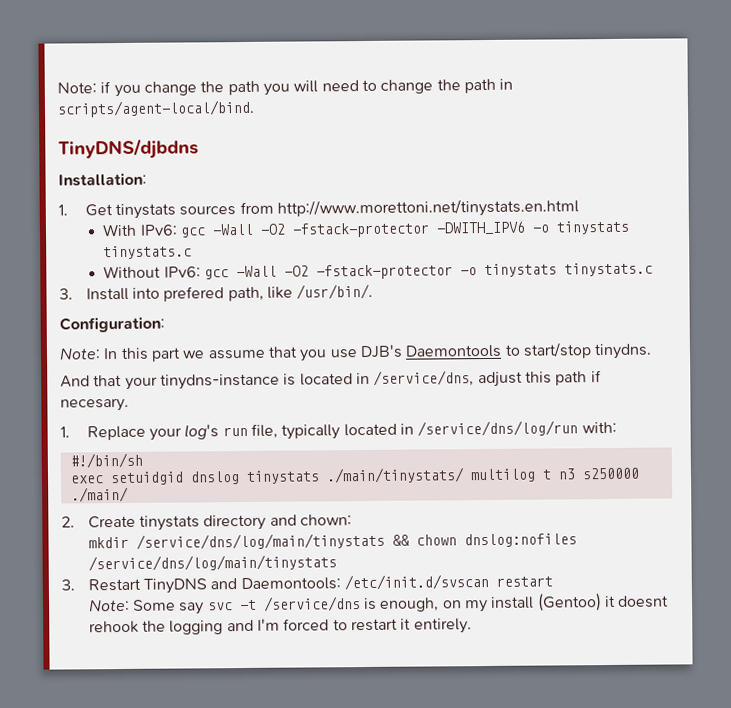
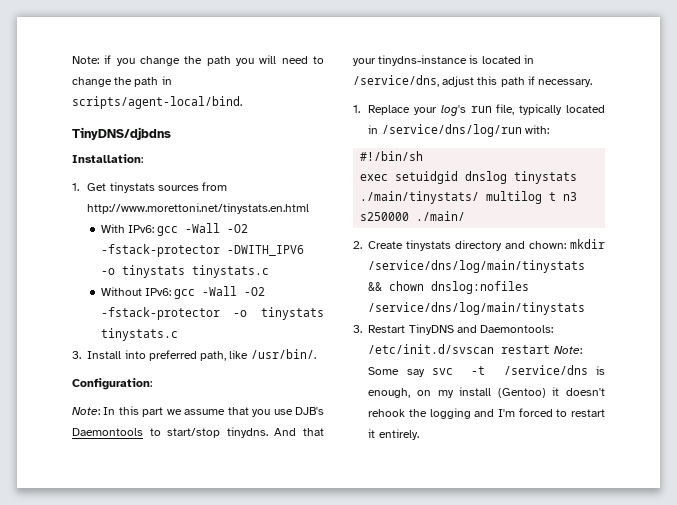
[163,286,225,302] prefered -> [148,350,197,361] preferred
(653, 351) // -> (268, 432) none
[60,397,129,412] necesary. -> [538,79,593,87] necessary.
(353, 520) // -> (567, 245) none
(554, 581) // -> (551, 349) none
[617,595,670,608] doesnt -> [566,388,605,396] doesn't

